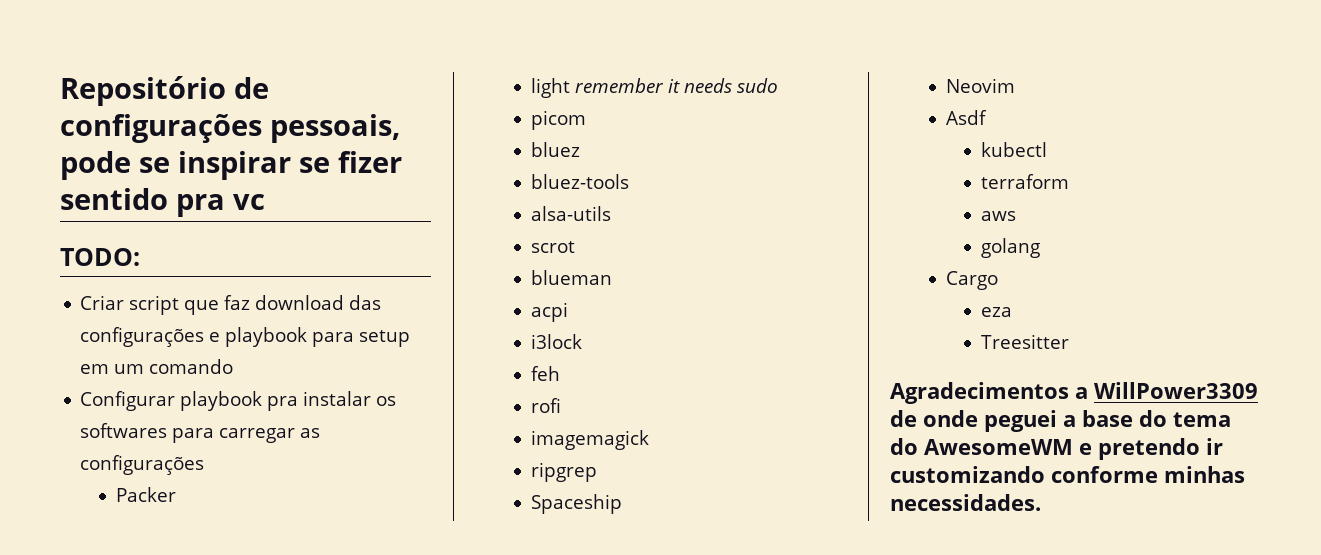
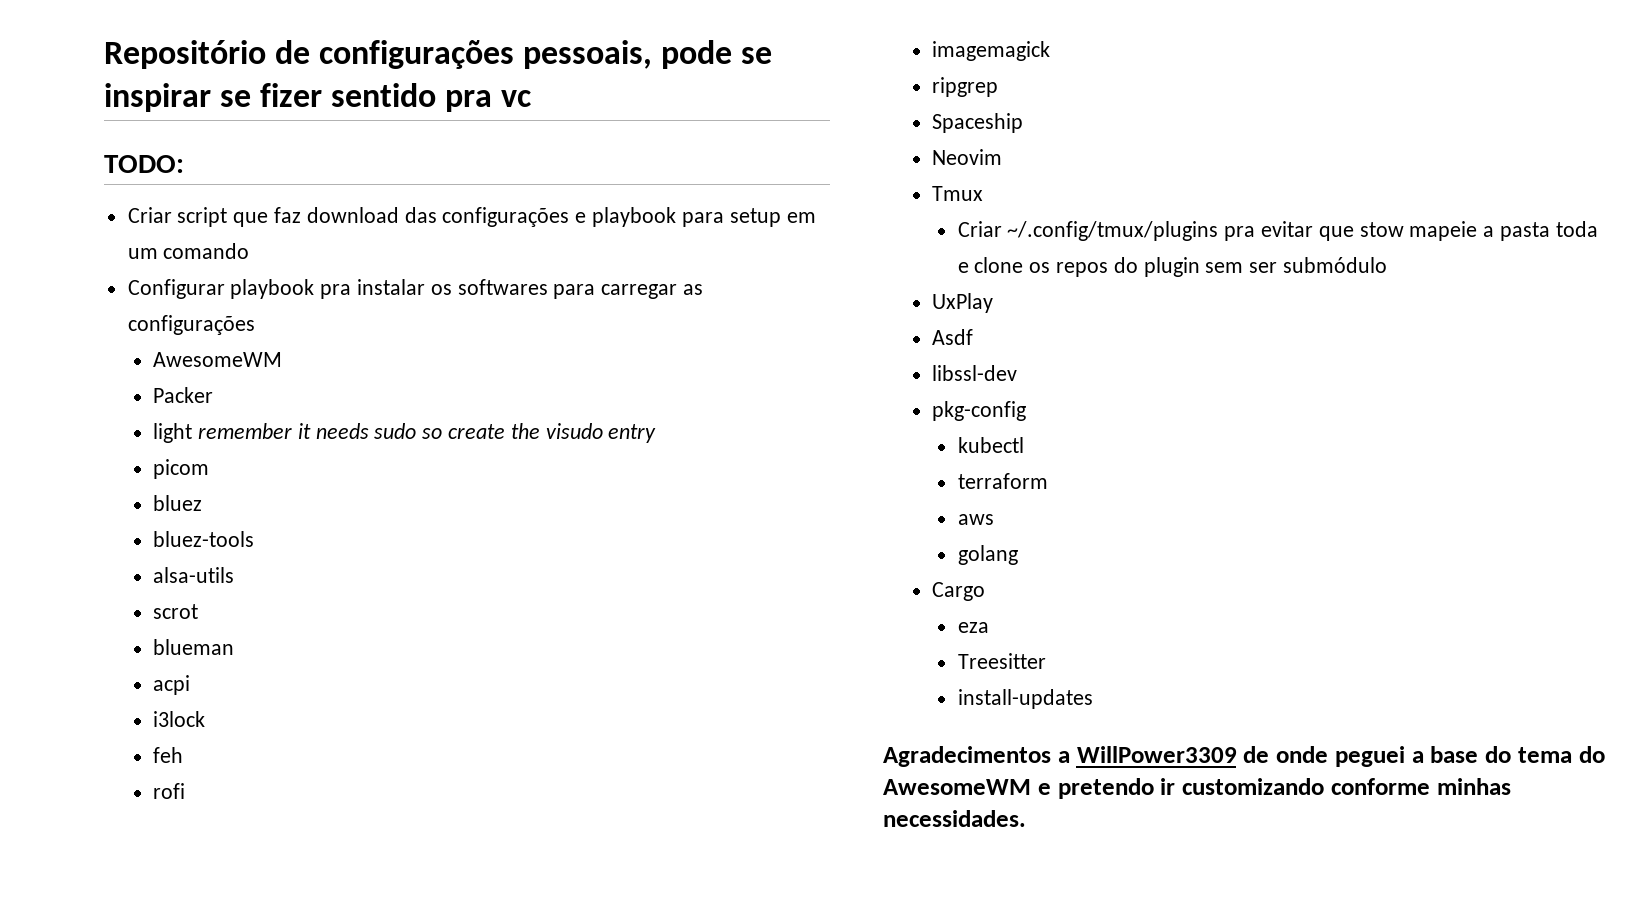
(205, 465) none -> [153,352,283,367] // AwesomeWM
(778, 85) none -> [422,423,657,443] so create the visudo entry
(1015, 85) none -> [932,186,984,201] [957,221,1598,241] [957,257,1387,277] [932,293,994,313] // Tmux // Criar ~/.config/tmux/plugins pra evitar que stow mapeie a pasta toda e clone os repos do plugin sem ser submódulo // UxPlay
(987, 117) none -> [932,365,1018,381] [932,401,1027,421] // libssl-dev // pkg-config
(1069, 341) none -> [957,689,1093,709] // install-updates

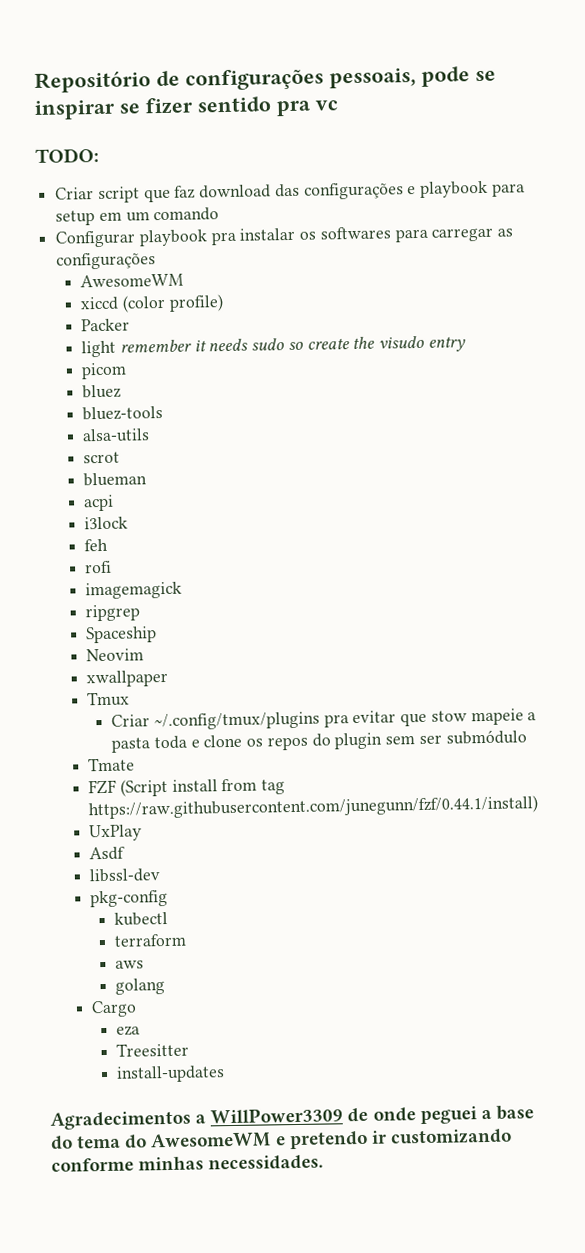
(283, 359) none -> [80,294,224,313] // xiccd (color profile)
(1003, 157) none -> [86,669,169,688] // xwallpaper
(1387, 265) none -> [88,757,136,772] [88,778,286,797] [88,795,539,820] // Tmate // FZF (Script install from tag https://raw.githubusercontent.com/junegunn/fzf/0.44.1/install)

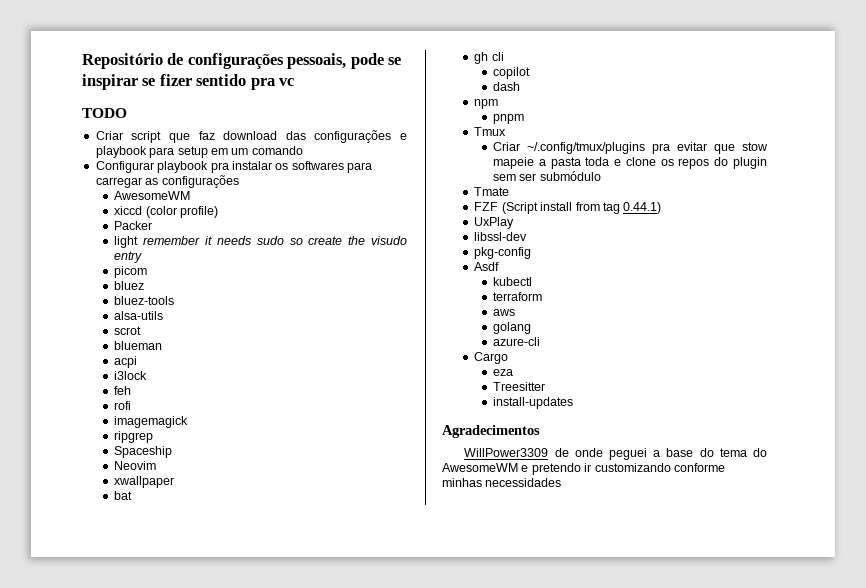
[35,147,99,163] TODO: -> [82,108,127,118] TODO
(169, 678) none -> [114,491,133,500] [474,52,504,64] [493,67,531,79] [493,82,521,91] [474,99,499,109] [493,114,525,124] // bat // gh cli // copilot // dash // npm // pnpm
[88,795,539,820] https://raw.githubusercontent.com/junegunn/fzf/0.44.1/install) -> [623,202,662,214] 0.44.1)
[89,846,126,861] // Asdf -> (515, 223) none
(169, 898) none -> [474,262,500,271] // Asdf
(166, 986) none -> [493,337,541,346] // azure-cli
[195,1114,207,1124] a -> (540, 431) //
[208,1154,325,1171] necessidades. -> [485,478,562,487] necessidades

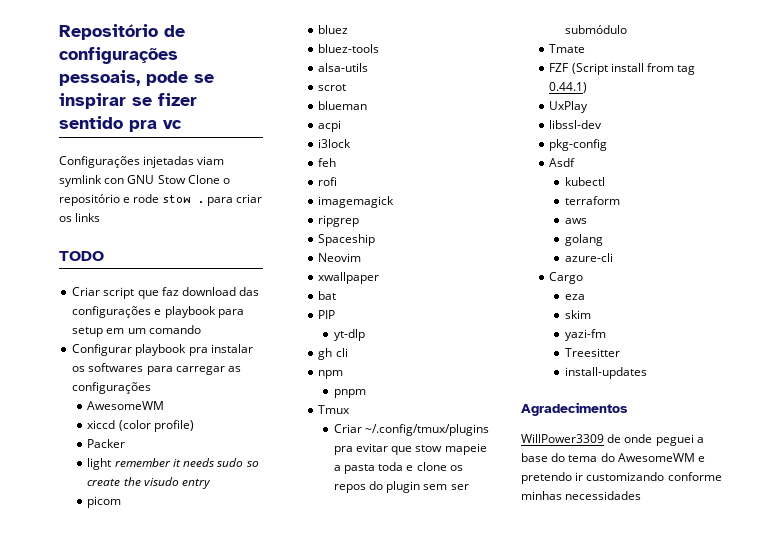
(295, 82) none -> [59,156,225,168] [59,175,231,187] [59,194,263,206] [59,213,101,222] // Configurações injetadas viam symlink con GNU Stow Clone o repositório e rode stow . para criar os links
(133, 495) none -> [318,310,336,319] [333,329,365,341] // PIP // yt-dlp
[493,67,531,79] [493,82,521,91] // copilot // dash -> (348, 352) none
(514, 372) none -> [564,310,591,319] [564,329,606,341] // skim // yazi-fm

